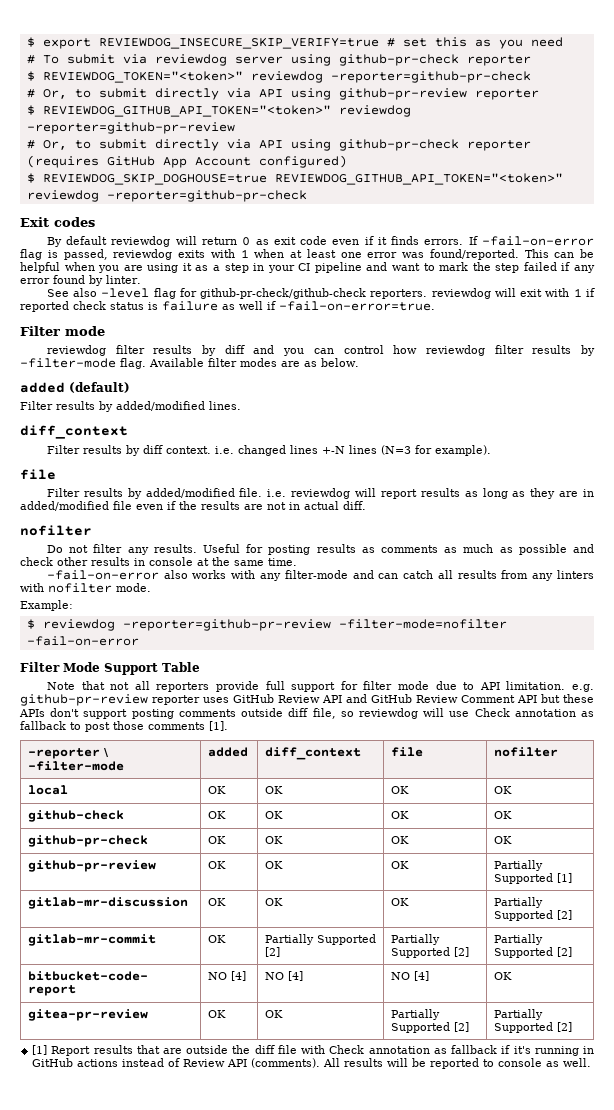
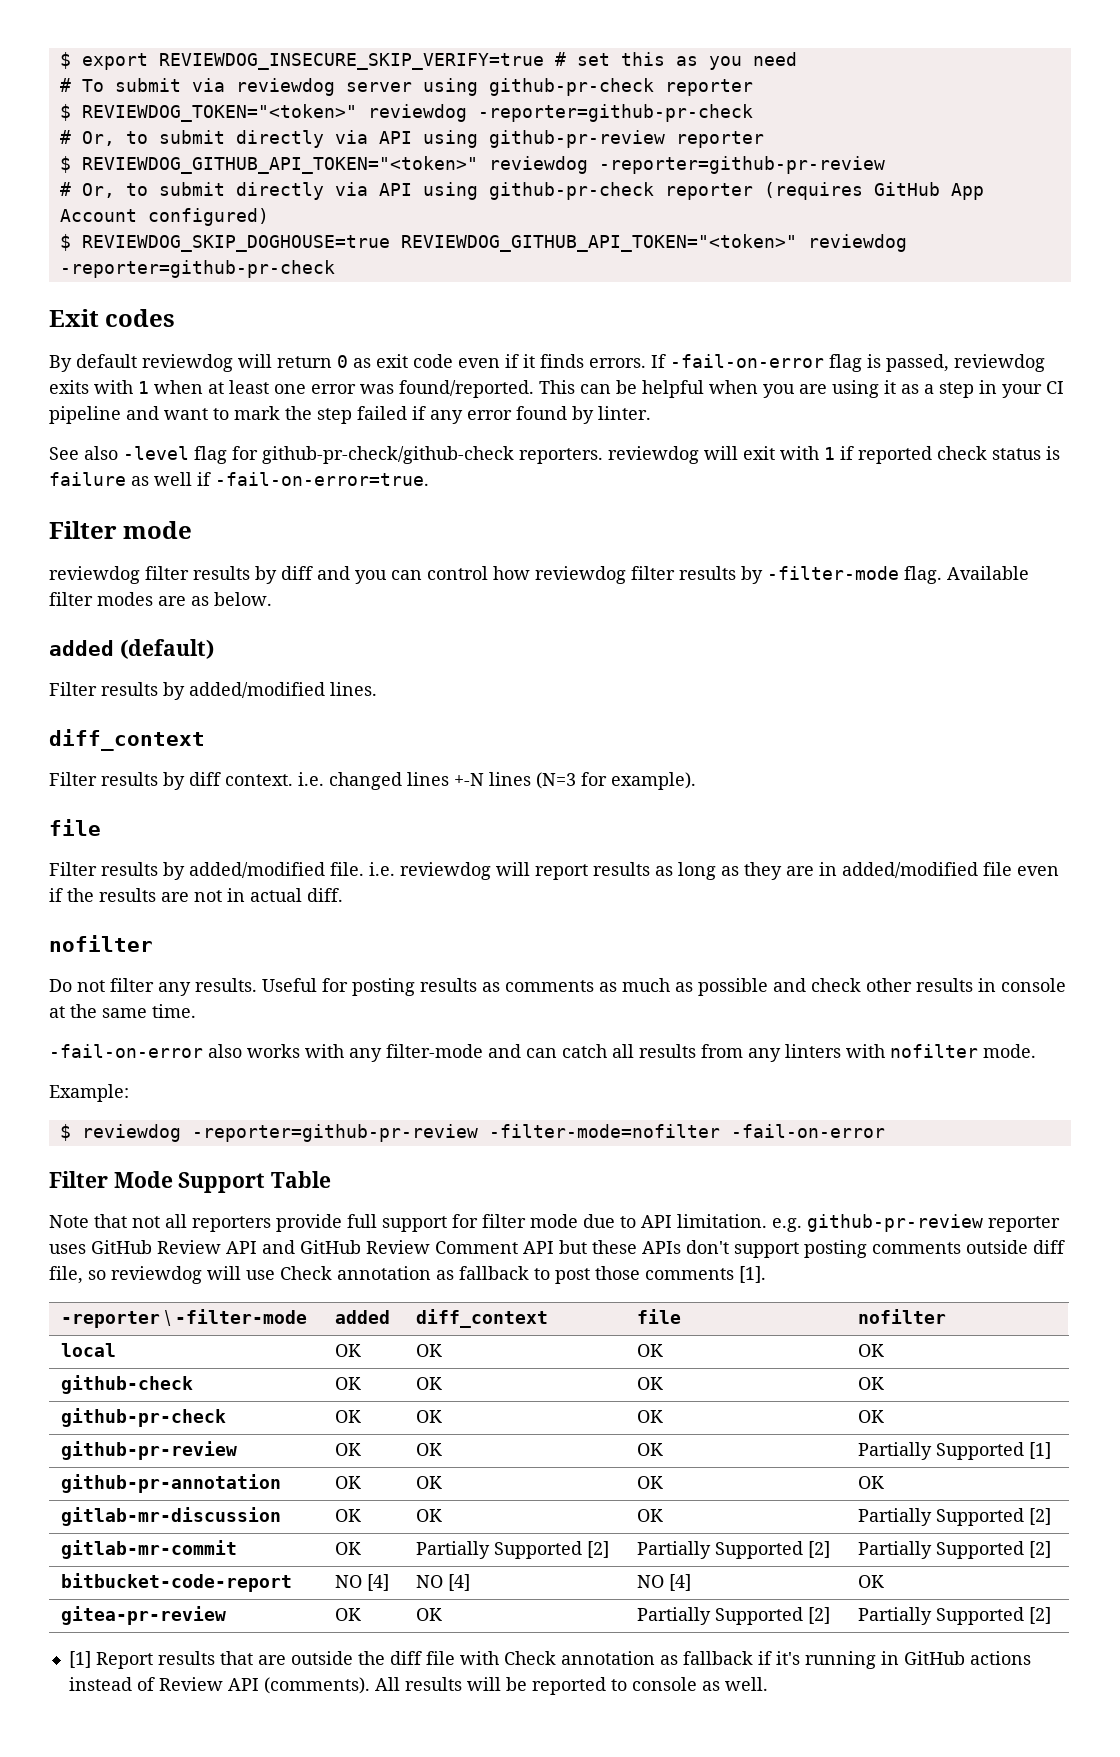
(572, 878) none -> [61,1474,282,1493] [335,1476,362,1489] [416,1476,443,1489] [637,1476,664,1489] [858,1476,885,1489] // github-pr-annotation | OK | OK | OK | OK

